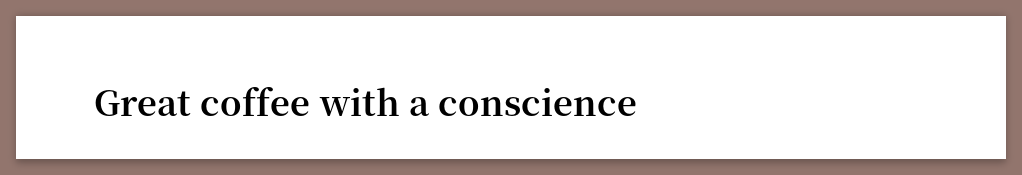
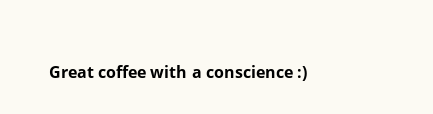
(638, 102) none -> [296,66,307,81] :)

